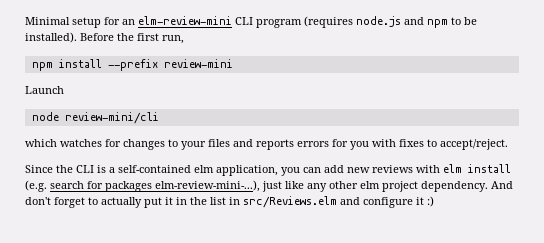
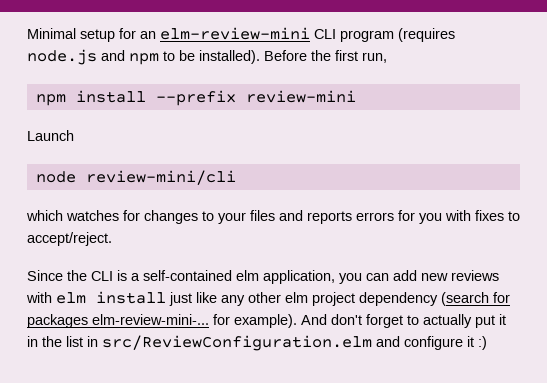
[25,180,260,192] (e.g. search for packages elm-review-mini-...), -> (166, 297) none
[421,181,488,192] dependency. -> [359,292,510,306] [27,314,297,328] dependency (search for packages elm-review-mini-... for example).
[243,196,337,208] src/Reviews.elm -> [102,335,372,351] src/ReviewConfiguration.elm

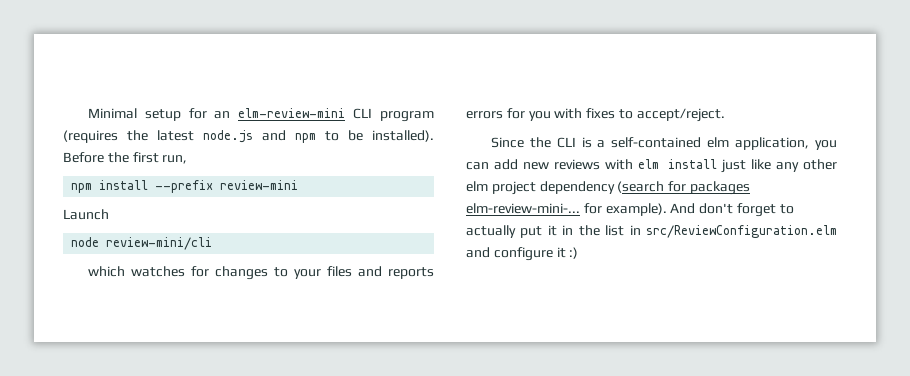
(455, 35) none -> [127,130,194,141] the latest

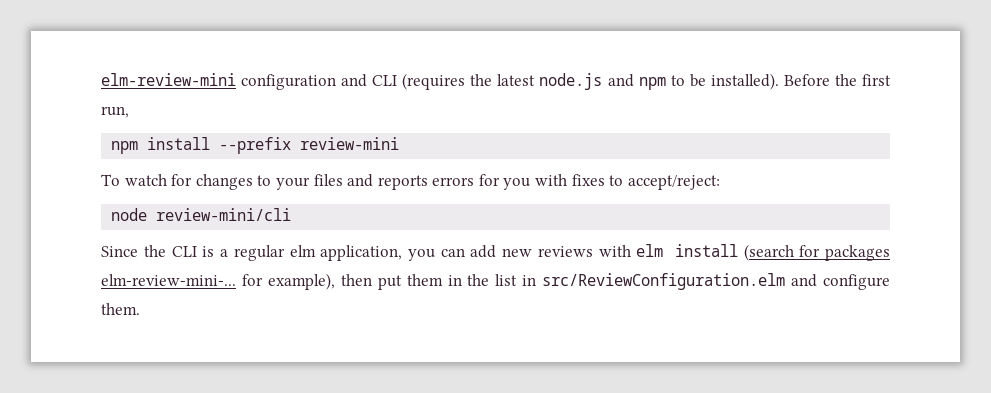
[87,108,434,122] Minimal setup for an elm-review-mini CLI program -> [101,73,398,90] elm-review-mini configuration and CLI
[63,209,109,220] [71,237,213,250] [87,266,185,277] Launch // node review-mini/cli // which watches -> [101,174,167,186] To watch
[636,108,725,122] accept/reject. -> [627,175,720,190] [111,208,292,221] accept/reject: // node review-mini/cli
[611,137,702,148] self-contained -> [233,245,285,261] regular
[721,159,837,173] [466,181,615,195] just like any other elm project dependency -> (738, 250) none
[605,203,794,217] [466,225,557,238] example). And don't forget to actually put it -> [267,273,443,290] example), then put them
[556,247,579,259] it :) -> [101,303,140,315] them.

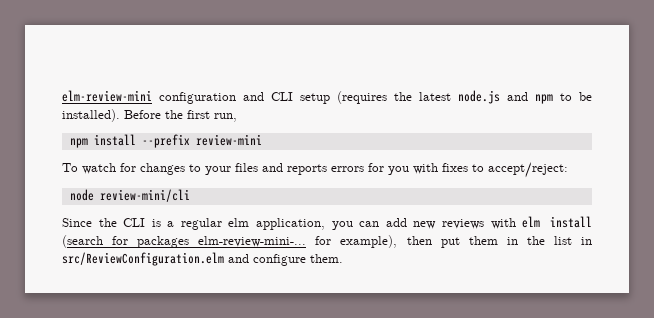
(398, 80) none -> [300,93,330,104] setup

